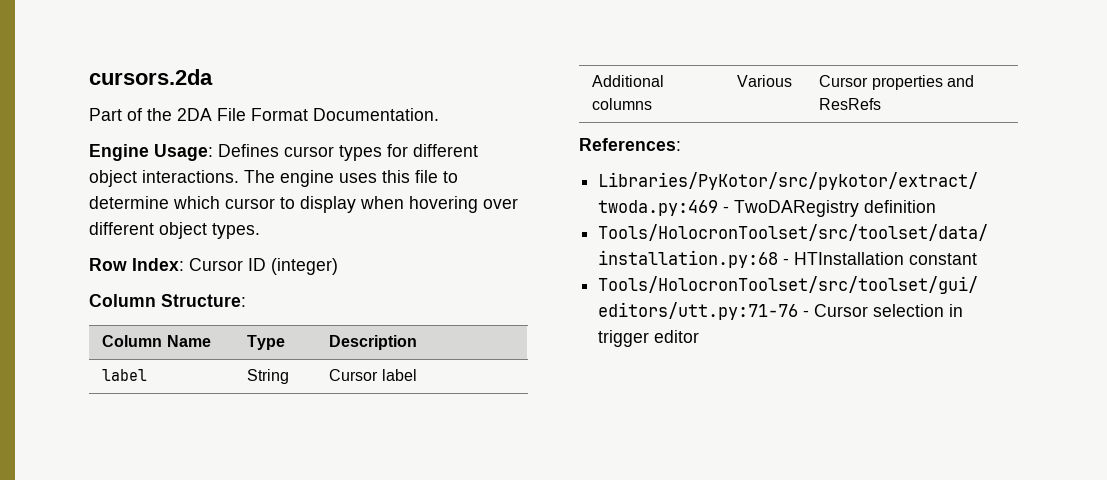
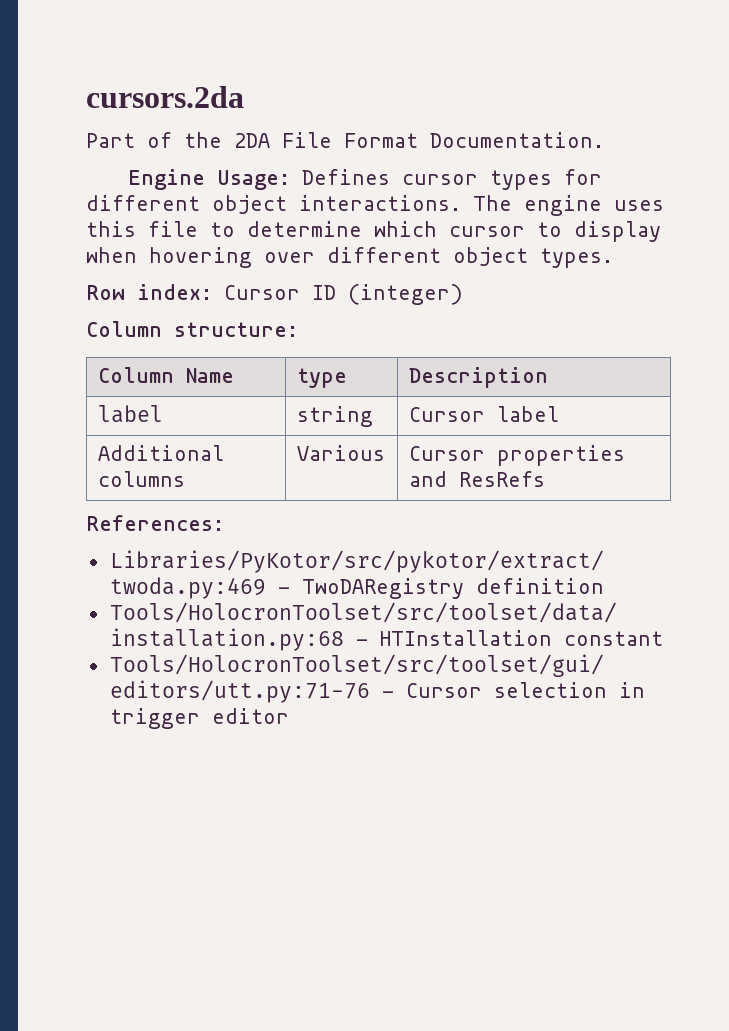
[132,258,184,271] Index: -> [137,284,212,300] index:
[161,294,246,307] Structure: -> [174,322,298,337] structure:
[247,335,286,350] Type -> [296,368,347,388] type
[247,369,290,384] String -> [296,406,373,427] string

